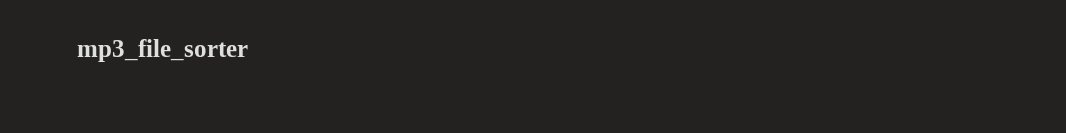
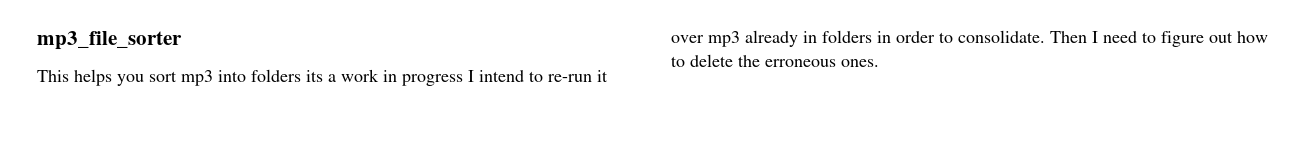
(248, 50) none -> [37,69,608,86] [671,30,1268,47] [671,54,879,67] // This helps you sort mp3 into folders its a work in progress I intend to re-run it over mp3 already in folders in order to consolidate. Then I need to figure out how to delete the erroneous ones.

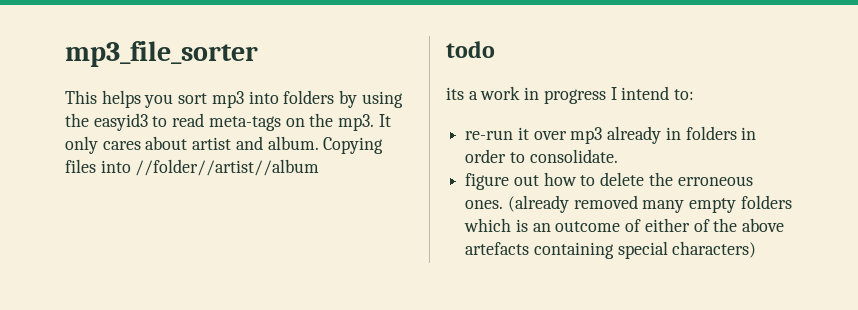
(301, 75) none -> [339,90,403,108] [65,113,391,131] [65,136,384,154] [65,159,320,176] [446,41,495,58] by using the easyid3 to read meta-tags on the mp3. It only cares about artist and album. Copying files into //folder//artist//album // todo //
[529,71,543,82] to -> [674,89,695,100] to: //
[1050,31,1156,43] Then I need to -> (618, 156) //
(879, 63) none -> [507,195,792,213] [464,218,785,232] [465,241,757,259] (already removed many empty folders which is an outcome of either of the above artefacts containing special characters)

